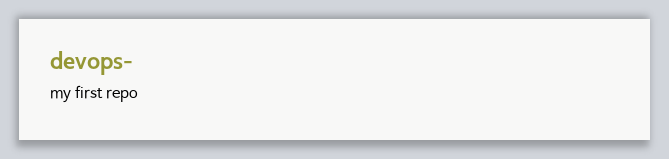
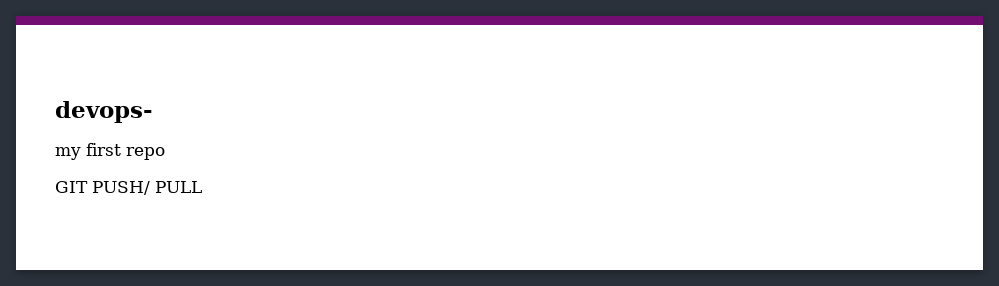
(138, 95) none -> [55,181,202,195] // GIT PUSH/ PULL

